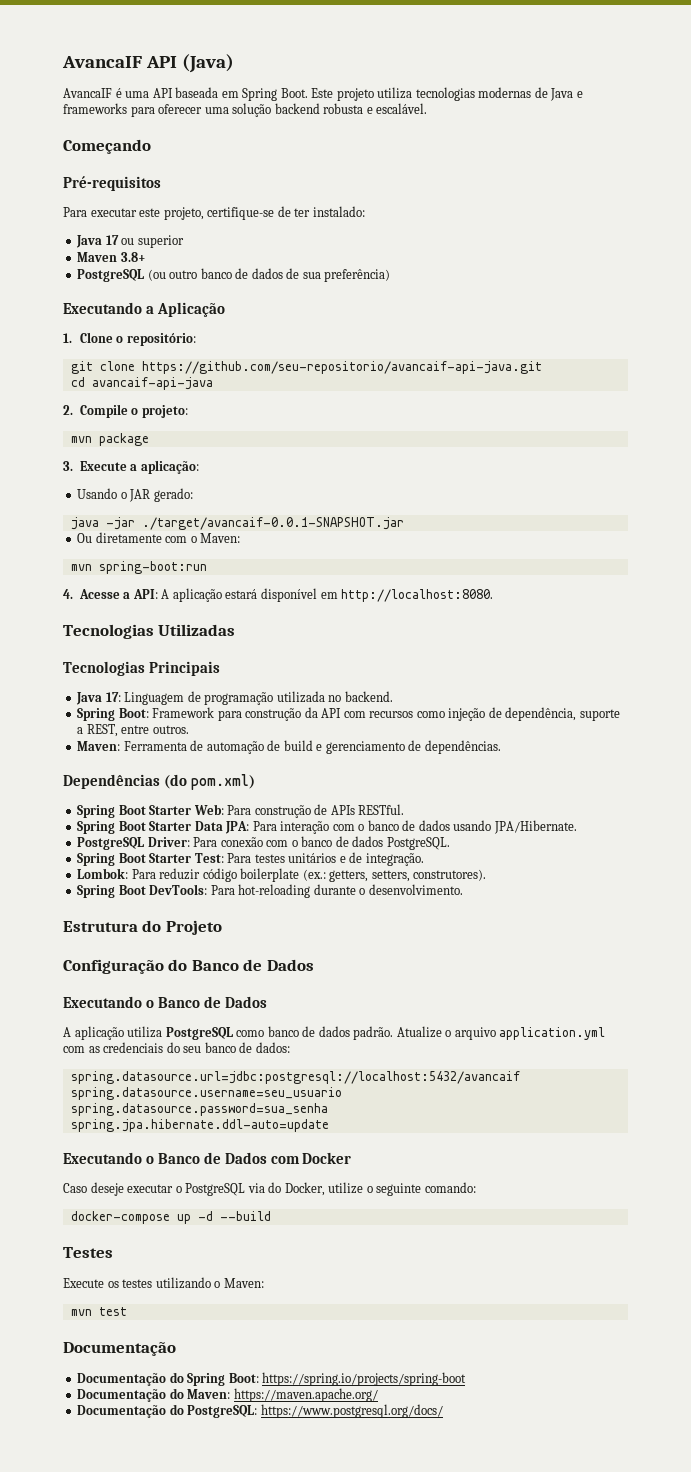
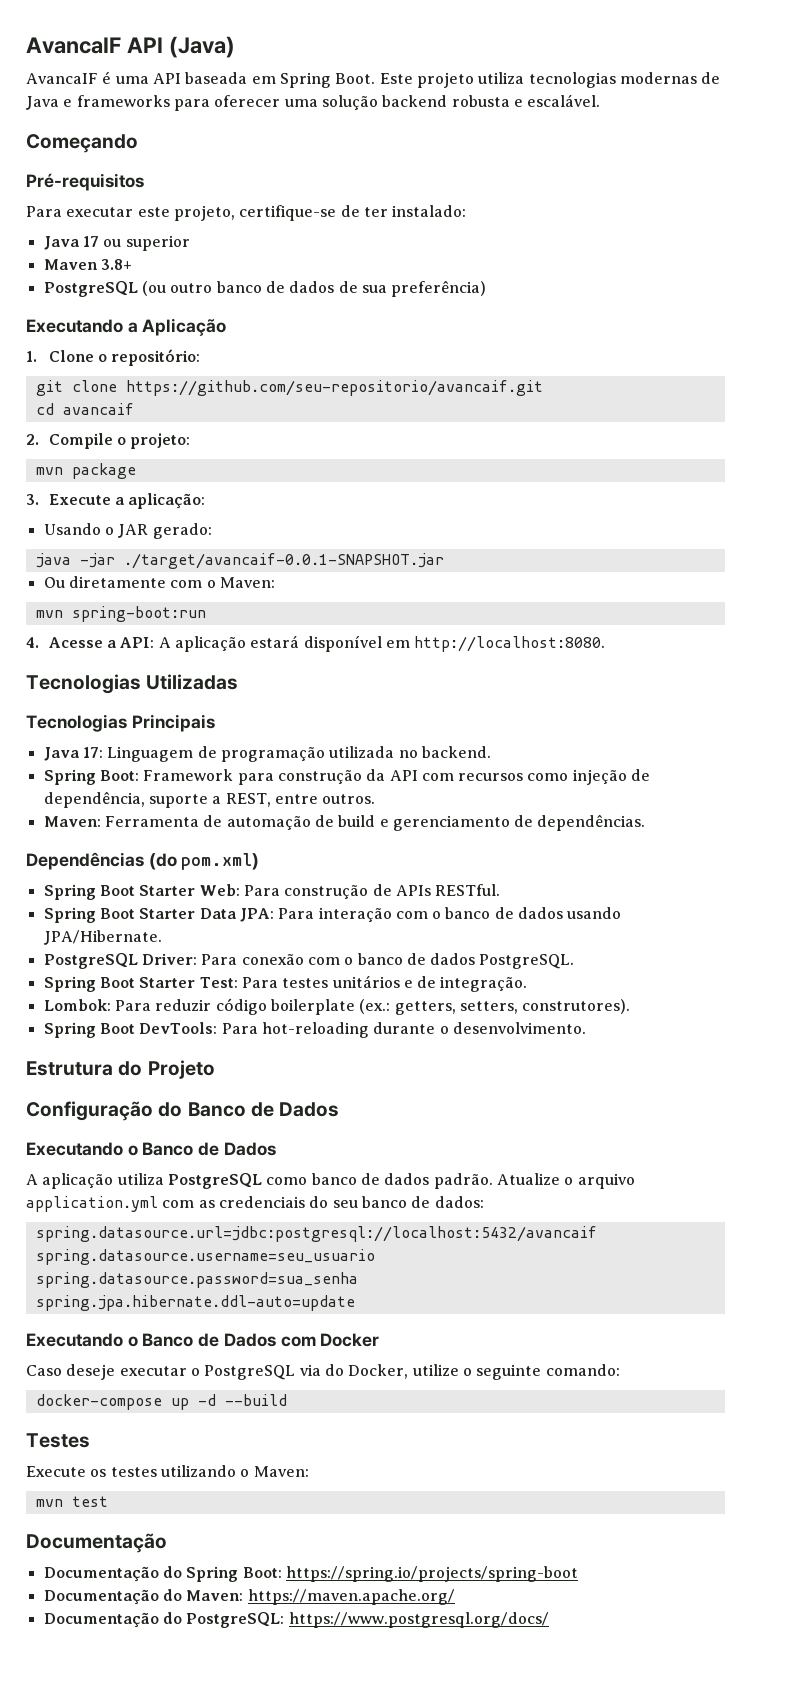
[141,361,542,374] https://github.com/seu-repositorio/avancaif-api-java.git -> [125,380,543,396] https://github.com/seu-repositorio/avancaif.git
[91,377,213,390] avancaif-api-java -> [62,403,134,415] avancaif

